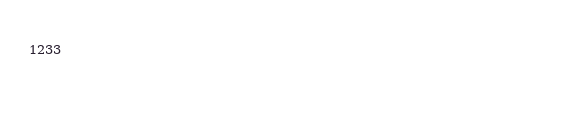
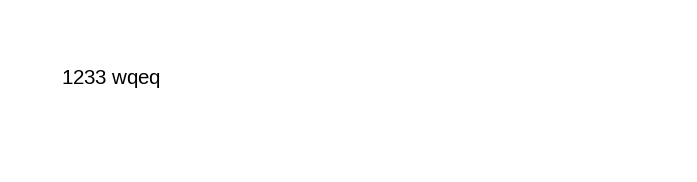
(61, 49) none -> [111,73,160,88] wqeq

